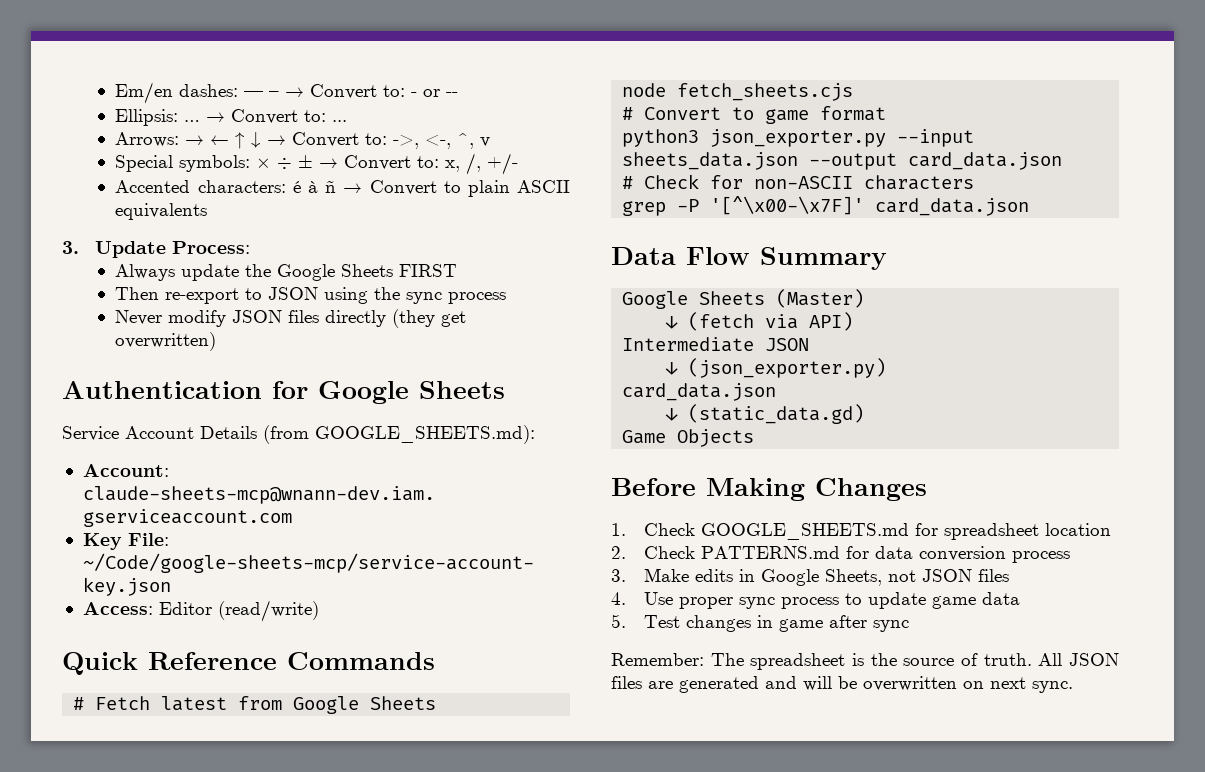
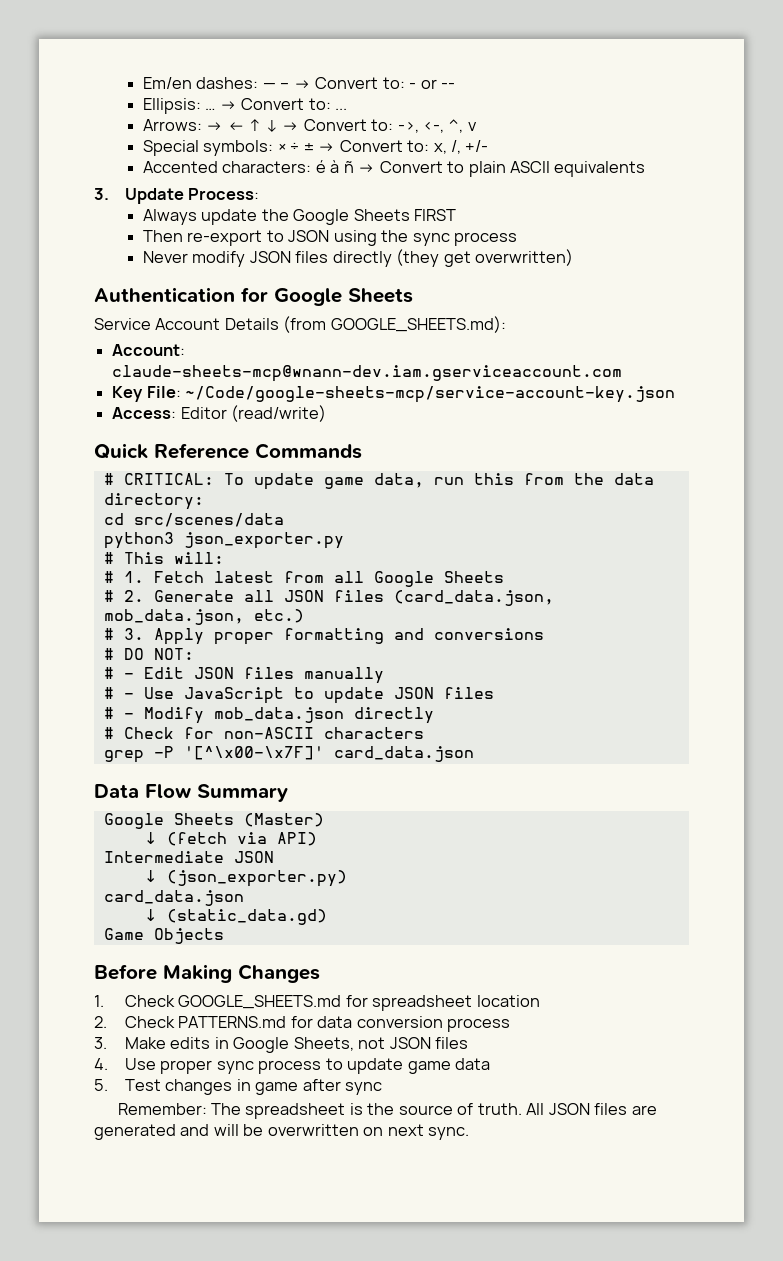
(85, 703) none -> [123,473,654,490] [103,493,204,510] [103,513,284,527] [103,532,344,549] [103,552,224,564] [103,571,144,583] CRITICAL: To update game data, run this from the data directory: // cd src/scenes/data // python3 json_exporter.py // # This will: // # 1.
[293,696,437,714] [622,83,854,101] [622,106,887,124] [622,129,975,147] [622,152,1063,170] Google Sheets // node fetch_sheets.cjs // # Convert to game format // python3 json_exporter.py --input sheets_data.json --output card_data.json -> [333,571,504,587] [103,590,554,606] [103,609,304,625] [103,628,544,645] [103,648,194,660] [103,667,384,684] [103,687,494,704] [103,707,434,724] all Google Sheets // # 2. Generate all JSON files (card_data.json, mob_data.json, etc.) // # 3. Apply proper formatting and conversions // # DO NOT: // # - Edit JSON files manually // # - Use JavaScript to update JSON files // # - Modify mob_data.json directly

